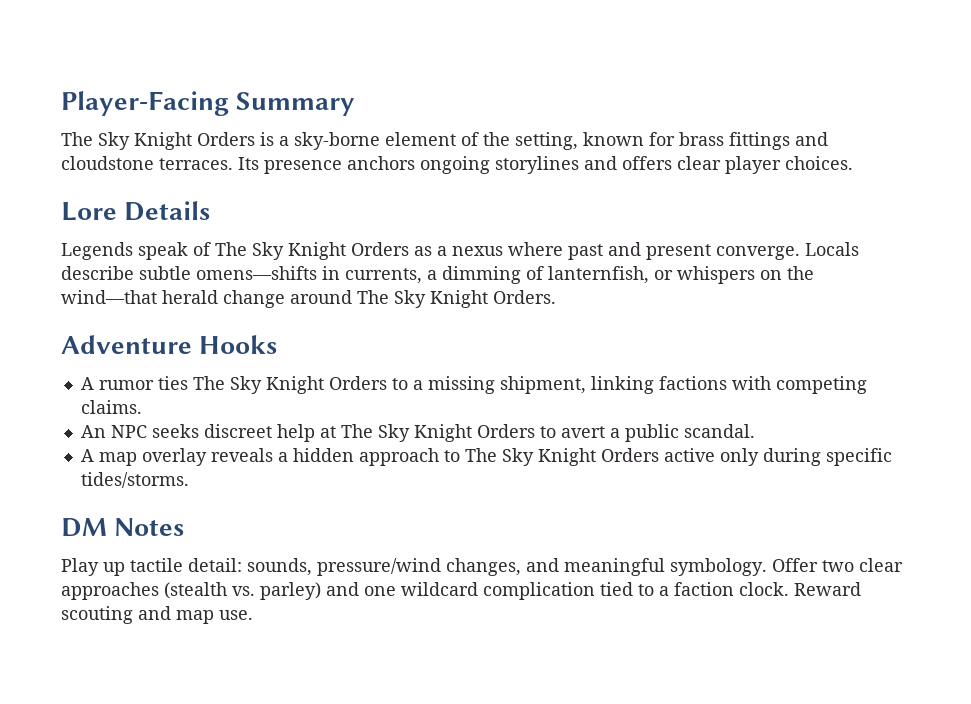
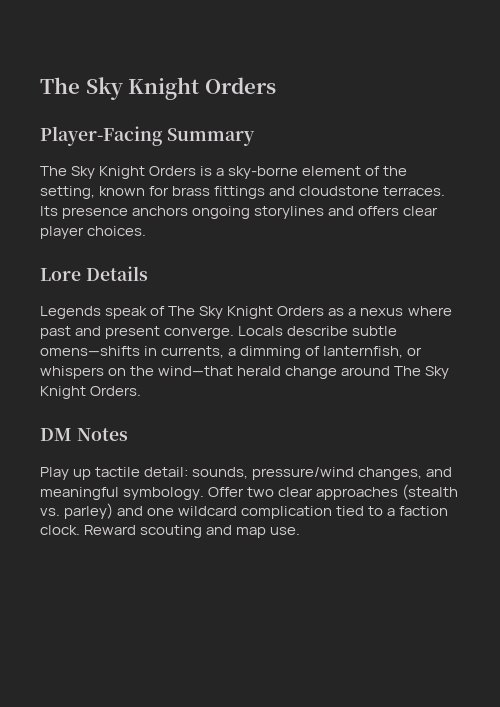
(61, 103) none -> [40,77,276,100] The Sky Knight Orders //
[61,335,278,354] [80,376,867,394] [80,400,142,414] [80,424,755,442] [80,448,892,466] [80,472,189,488] // Adventure Hooks // A rumor ties The Sky Knight Orders to a missing shipment, linking factions with competing claims. // An NPC seeks discreet help at The Sky Knight Orders to avert a public scandal. // A map overlay reveals a hidden approach to The Sky Knight Orders active only during specific tides/storms. -> (142, 391) none

